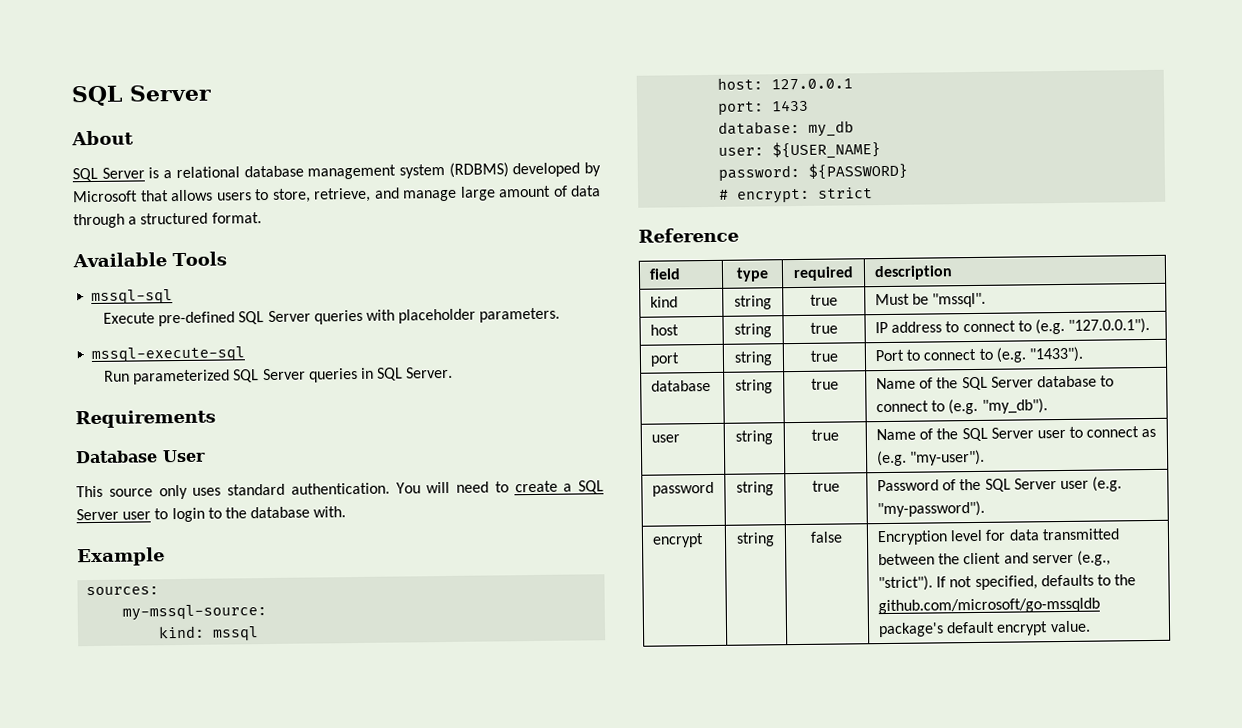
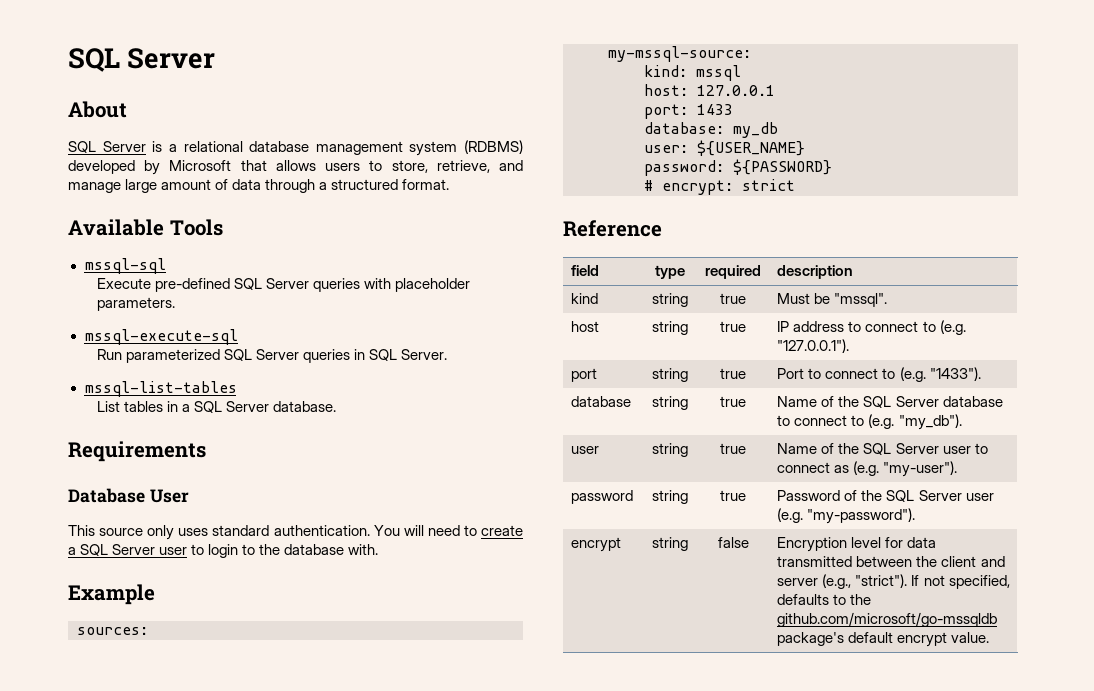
(454, 372) none -> [84,381,237,397] [96,401,337,413] // mssql-list-tables // List tables in a SQL Server database.

